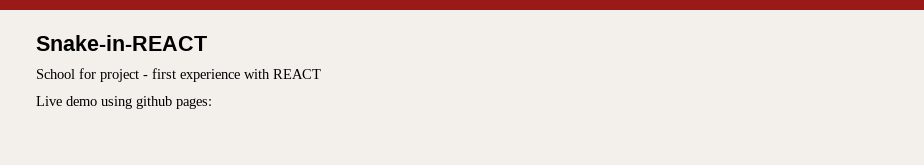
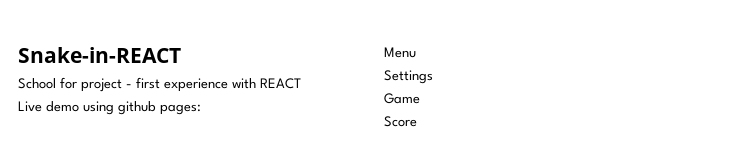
(212, 103) none -> [384,47,416,58] [384,70,433,84] [384,93,420,104] [384,116,417,127] // Menu // Settings // Game // Score

